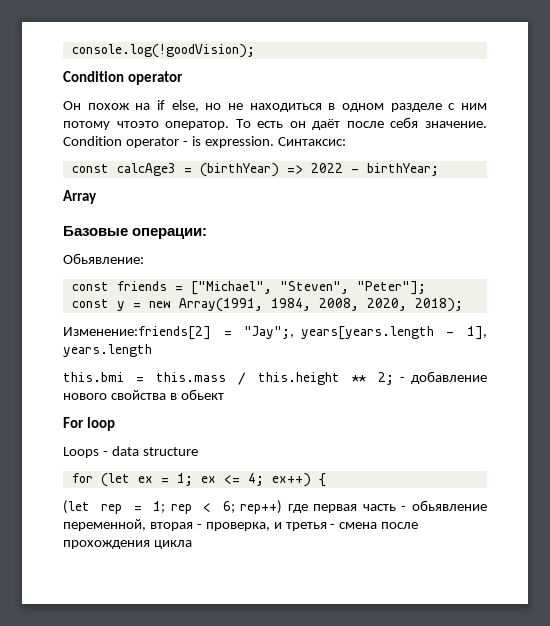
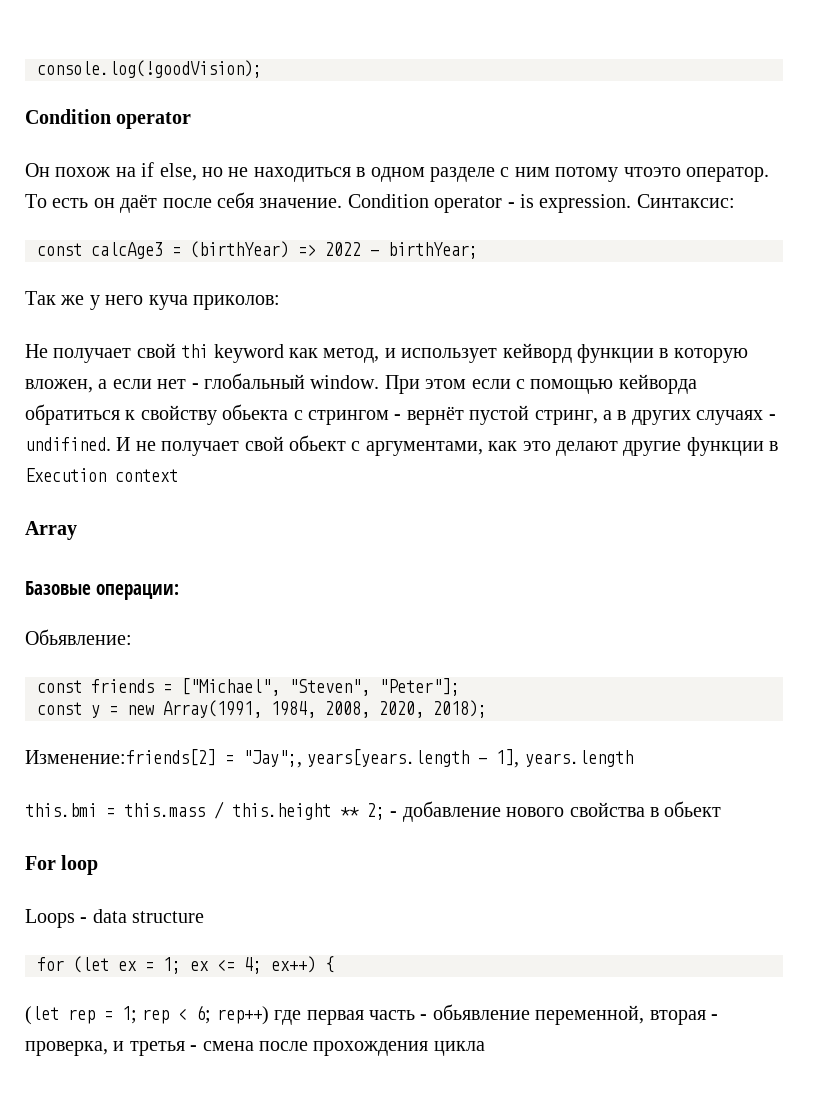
(439, 169) none -> [25,291,280,310] [25,343,748,363] [25,373,697,394] [25,404,776,425] [25,435,779,456] [25,468,178,482] // Так же у него куча приколов: // Не получает свой thi keyword как метод, и использует кейворд функции в которую вложен, а если нет - глобальный window. При этом если с помощью кейворда обратиться к свойству обьекта с стрингом - вернёт пустой стринг, а в других случаях - undifined. И не получает свой обьект с аргументами, как это делают другие функции в Execution context

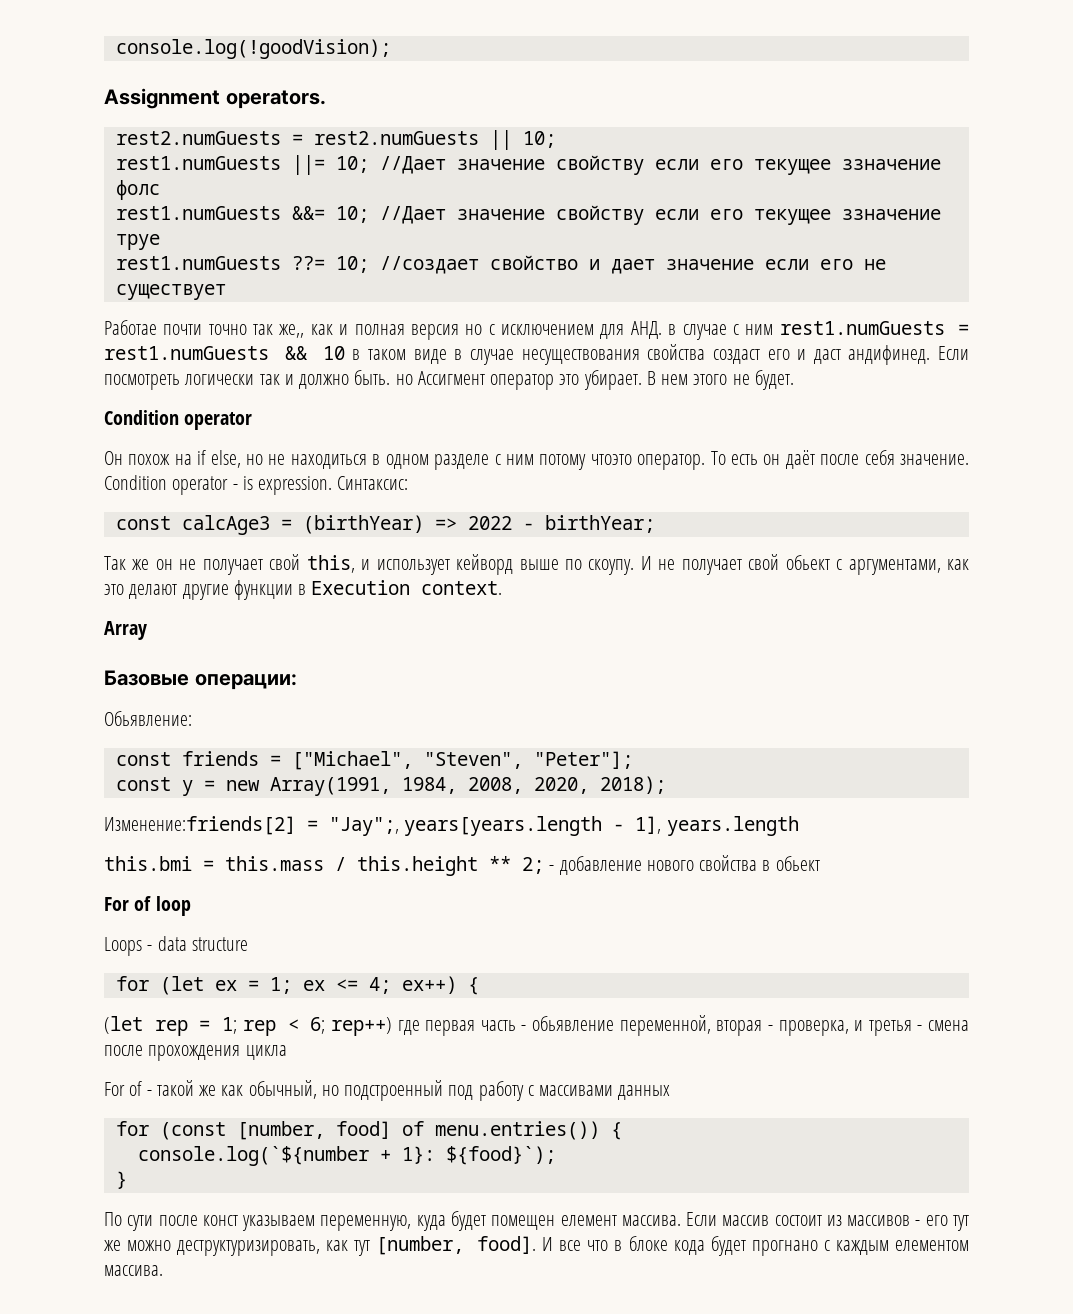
(262, 69) none -> [104,88,326,109] [115,130,556,150] [115,155,941,175] [115,180,160,200] [115,205,941,225] [115,234,160,250] [115,255,886,274] [115,284,226,300] [104,320,969,340] [104,344,969,365] [104,370,794,390] // Assignment operators. // rest2.numGuests = rest2.numGuests || 10; // rest1.numGuests ||= 10; //Дает значение свойству если его текущее ззначение фолс // rest1.numGuests &&= 10; //Дает значение свойству если его текущее ззначение труе // rest1.numGuests ??= 10; //создает свойство и дает значение если его не существует // Работае почти точно так же,, как и полная версия но с исключением для АНД. в случае с ним rest1.numGuests = rest1.numGuests && 10 в таком виде в случае несуществования свойства создacт его и даст андифинед. Если посмотреть логически так и должно быть. но Ассигмент оператор это убирает. В нем этого не будет.
[89,295,280,310] [25,343,748,363] [25,373,697,394] [25,404,776,425] [25,437,111,451] у него куча приколов: // Не получает свой thi keyword как метод, и использует кейворд функции в которую вложен, а если нет - глобальный window. При этом если с помощью кейворда обратиться к свойству обьекта с стрингом - вернёт пустой стринг, а в других случаях - undifined. -> [155,554,635,575] он не получает свой this, и использует кейворд выше по скоупу.
[115,469,178,482] context -> [421,581,503,595] context.
(56, 863) none -> [134,896,152,911] of
(485, 1048) none -> [104,1080,671,1101] [115,1121,622,1140] [137,1146,556,1166] [115,1171,127,1189] [104,1211,970,1231] [104,1236,969,1256] [104,1265,163,1276] // For of - такой же как обычный, но подстроенный под работу с массивами данных // for (const [number, food] of menu.entries()) { // console.log(`${number + 1}: ${food}`); // } // По сути после конст указываем переменную, куда будет помещен елемент массива. Если массив состоит из массивов - его тут же можно деструктуризировать, как тут [number, food]. И все что в блоке кода будет прогнано с каждым елементом массива.

